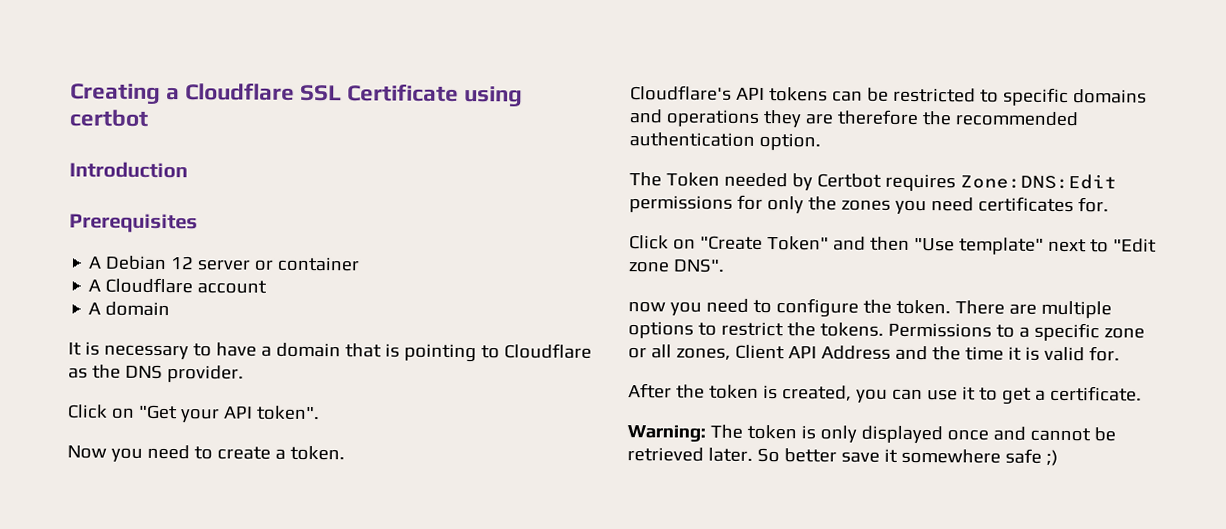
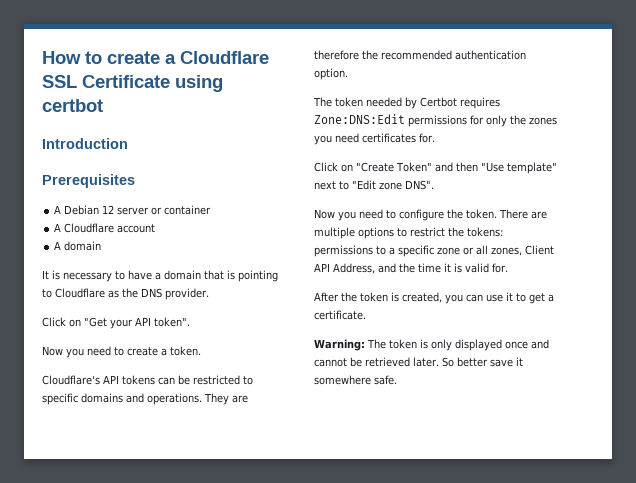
[70,83,161,104] Creating -> [42,51,160,64] How to create
[665,109,802,128] operations they -> [147,393,229,405] operations. They
[665,172,720,187] Token -> [335,97,363,107] token
[628,301,666,313] now -> [314,209,335,219] Now
[819,322,992,338] tokens. Permissions -> [467,227,503,237] [314,245,373,257] tokens: permissions
[820,345,891,360] Address -> [333,263,375,274] Address,
[1004,448,1058,466] safe ;) -> [374,375,397,385] safe.

